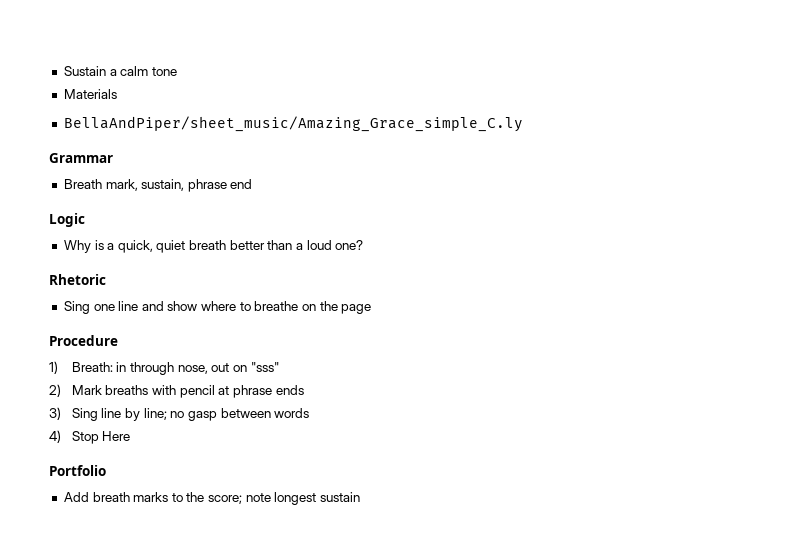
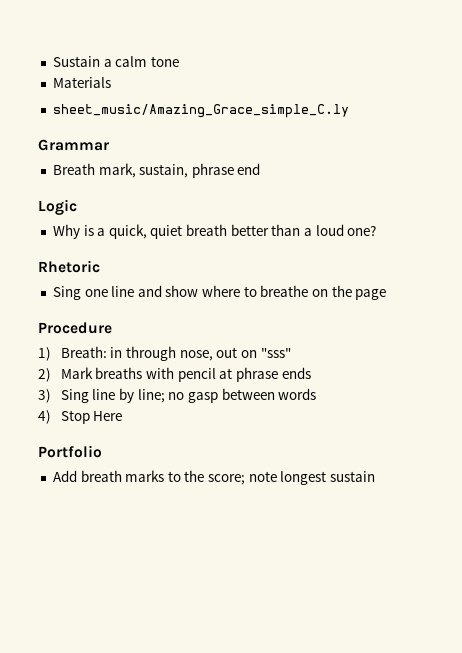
[63,116,523,132] BellaAndPiper/sheet_music/Amazing_Grace_simple_C.ly -> [52,104,349,118] sheet_music/Amazing_Grace_simple_C.ly

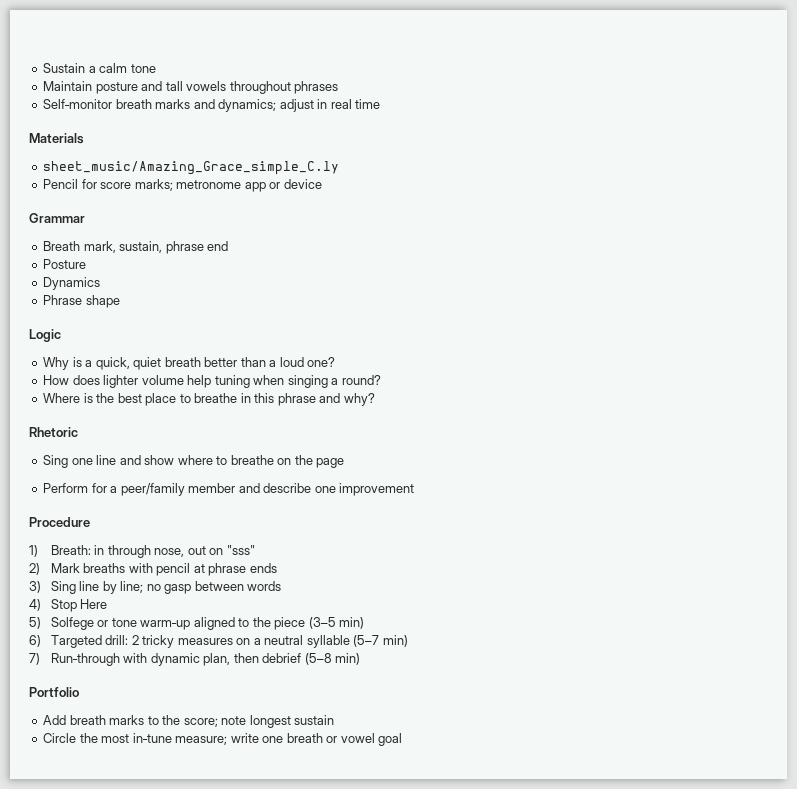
[52,77,111,88] [52,104,349,118] Materials // sheet_music/Amazing_Grace_simple_C.ly -> [43,81,339,94] [43,99,381,112] [29,133,84,144] [43,161,340,175] [43,179,322,192] Maintain posture and tall vowels throughout phrases // Self‑monitor breath marks and dynamics; adjust in real time // Materials // sheet_music/Amazing_Grace_simple_C.ly // Pencil for score marks; metronome app or device
(261, 169) none -> [43,259,87,269] [43,277,101,290] [43,295,120,308] // Posture // Dynamics // Phrase shape
(377, 230) none -> [43,375,381,388] [43,393,375,406] // How does lighter volume help tuning when singing a round? // Where is the best place to breathe in this phrase and why?
(387, 294) none -> [43,483,415,496] // Perform for a peer/family member and describe one improvement
(123, 416) none -> [29,617,365,630] [29,635,408,648] [29,653,361,666] // 5) Solfege or tone warm‑up aligned to the piece (3–5 min) // 6) Targeted drill: 2 tricky measures on a neutral syllable (5–7 min) // 7) Run‑through with dynamic plan, then debrief (5–8 min)
(376, 476) none -> [43,733,403,746] // Circle the most in‑tune measure; write one breath or vowel goal

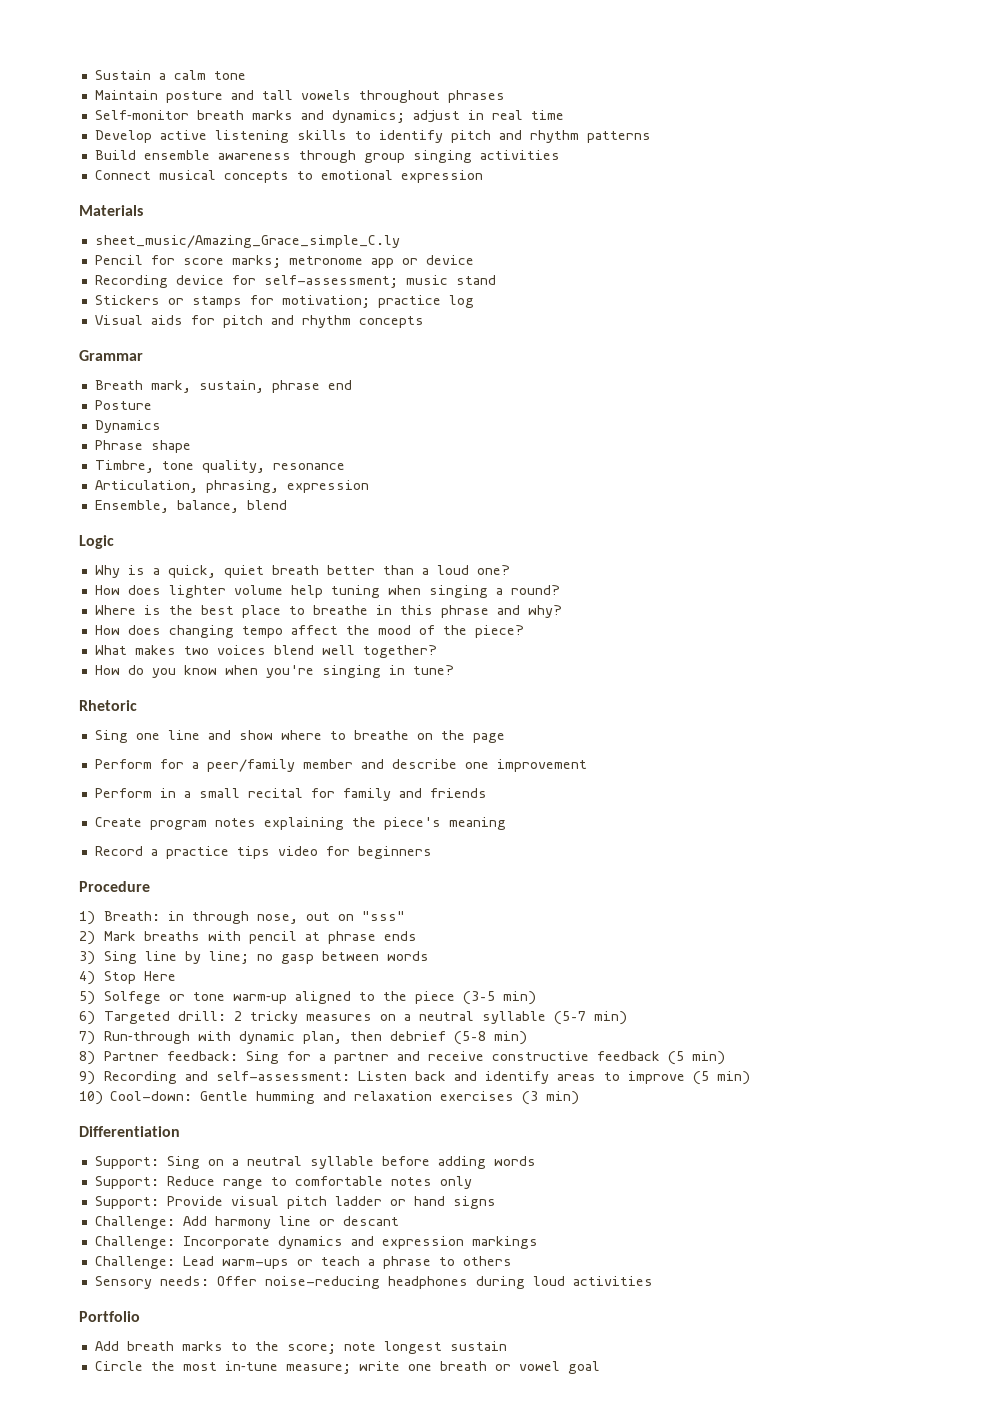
(381, 104) none -> [94,130,651,143] [94,150,560,163] [94,170,483,183] // Develop active listening skills to identify pitch and rhythm patterns // Build ensemble awareness through group singing activities // Connect musical concepts to emotional expression
(322, 184) none -> [94,275,496,288] [94,295,474,308] [94,315,424,328] // Recording device for self-assessment; music stand // Stickers or stamps for motivation; practice log // Visual aids for pitch and rhythm concepts
(120, 301) none -> [94,460,345,473] [94,480,369,493] [94,500,287,513] // Timbre, tone quality, resonance // Articulation, phrasing, expression // Ensemble, balance, blend
(375, 399) none -> [94,625,524,638] [94,645,437,658] [94,665,454,678] // How does changing tempo affect the mood of the piece? // What makes two voices blend well together? // How do you know when you're singing in tune?
(415, 489) none -> [94,788,487,801] [94,817,506,830] [94,846,432,859] // Perform in a small recital for family and friends // Create program notes explaining the piece's meaning // Record a practice tips video for beginners
(361, 659) none -> [79,1051,725,1065] [79,1071,750,1085] [79,1091,580,1105] [79,1126,180,1137] [94,1156,536,1169] [94,1176,472,1189] [94,1196,496,1209] [94,1216,399,1229] [94,1236,538,1249] [94,1256,512,1269] [94,1276,653,1289] // 8) Partner feedback: Sing for a partner and receive constructive feedback (5 min) // 9) Recording and self-assessment: Listen back and identify areas to improve (5 min) // 10) Cool-down: Gentle humming and relaxation exercises (3 min) // Differentiation // Support: Sing on a neutral syllable before adding words // Support: Reduce range to comfortable notes only // Support: Provide visual pitch ladder or hand signs // Challenge: Add harmony line or descant // Challenge: Incorporate dynamics and expression markings // Challenge: Lead warm-ups or teach a phrase to others // Sensory needs: Offer noise-reducing headphones during loud activities

